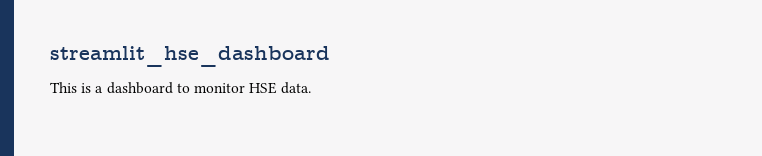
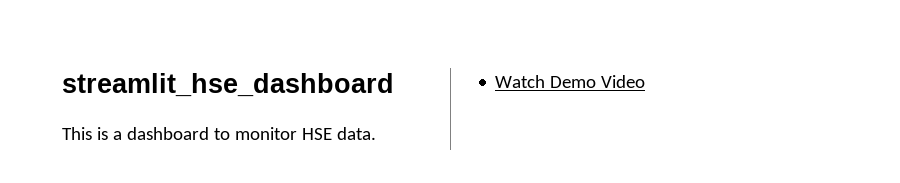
(312, 88) none -> [495,75,646,88] // Watch Demo Video

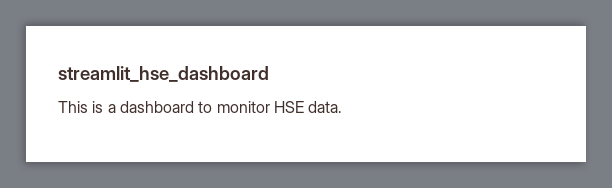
[495,75,646,88] // Watch Demo Video -> (343, 107) none

